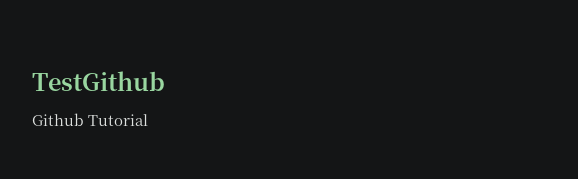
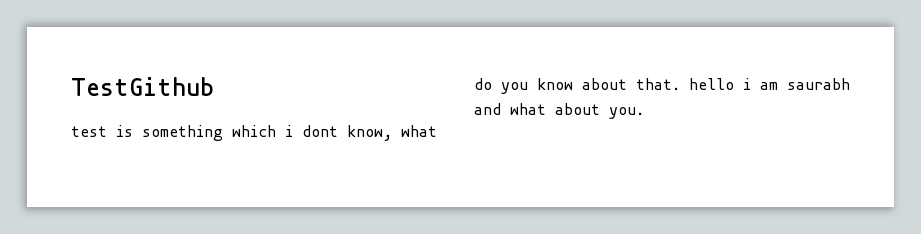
[32,113,149,126] Github Tutorial -> [71,125,437,141] [474,78,850,94] [474,103,644,119] test is something which i dont know, what do you know about that. hello i am saurabh and what about you.

